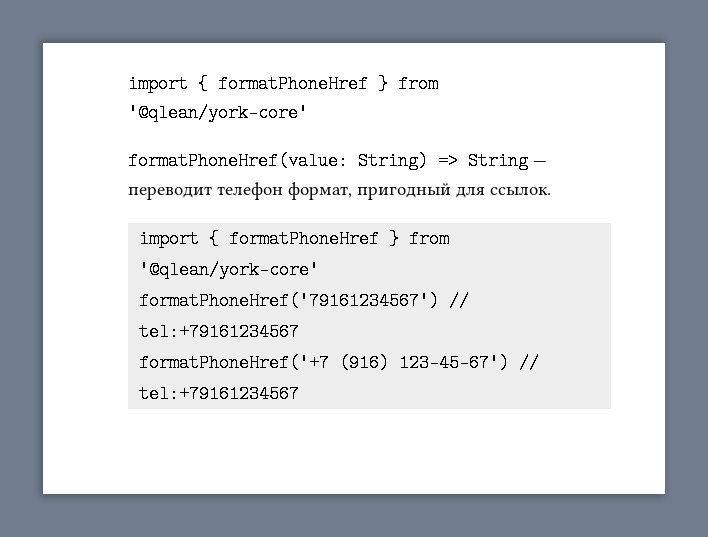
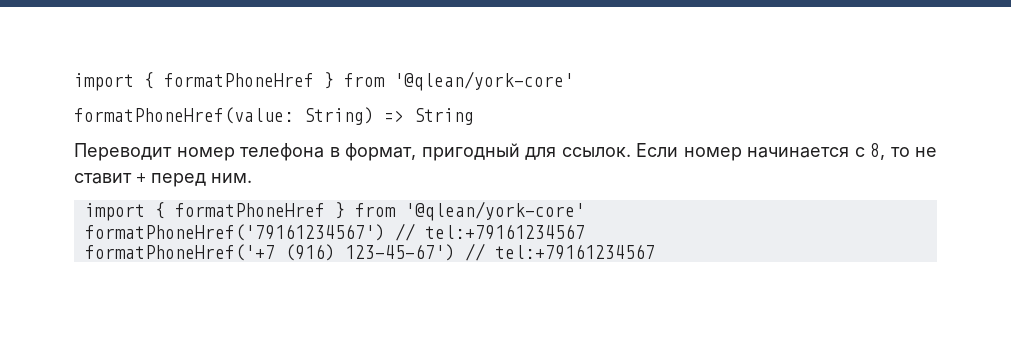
[533,161,547,166] [128,182,283,200] — переводит телефон -> [74,143,340,161] // Переводит номер телефона в
(551, 190) none -> [636,143,937,161] [74,173,252,187] Если номер начинается с 8, то не ставит + перед ним.

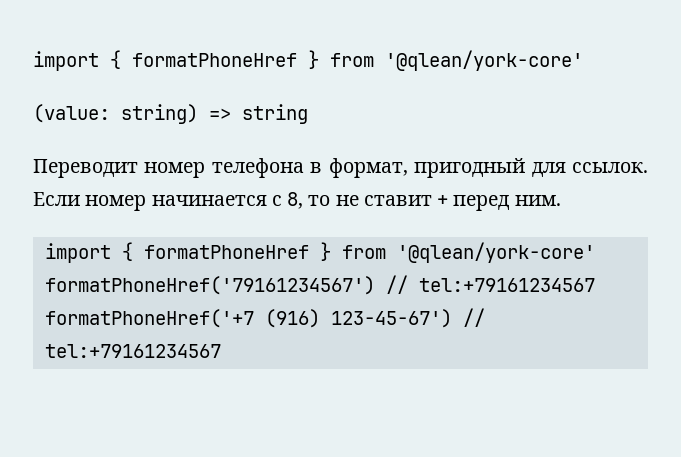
[74,71,574,91] [74,107,474,125] import { formatPhoneHref } from '@qlean/york-core' // formatPhoneHref(value: String) => String -> [33,50,583,71] [33,104,308,124] import { formatPhoneHref } from '@qlean/york-core' // (value: string) => string

